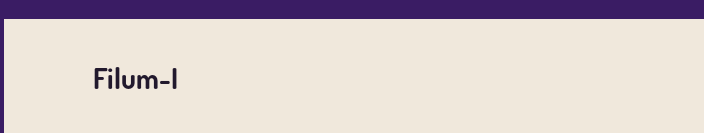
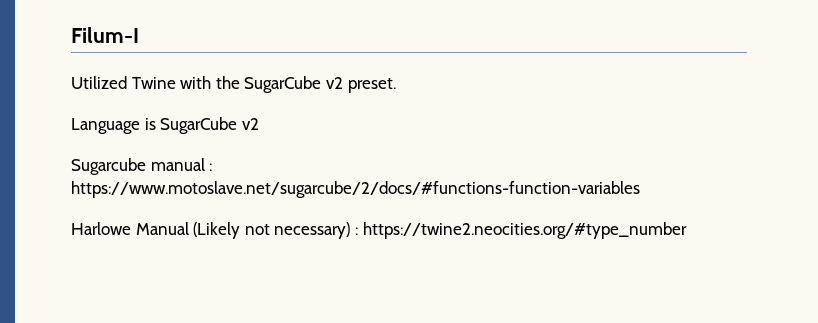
(178, 78) none -> [71,76,396,93] [71,117,259,134] [71,158,213,175] [71,181,640,198] [71,222,687,239] // Utilized Twine with the SugarCube v2 preset. // Language is SugarCube v2 // Sugarcube manual : https://www.motoslave.net/sugarcube/2/docs/#functions-function-variables // Harlowe Manual (Likely not necessary) : https://twine2.neocities.org/#type_number

